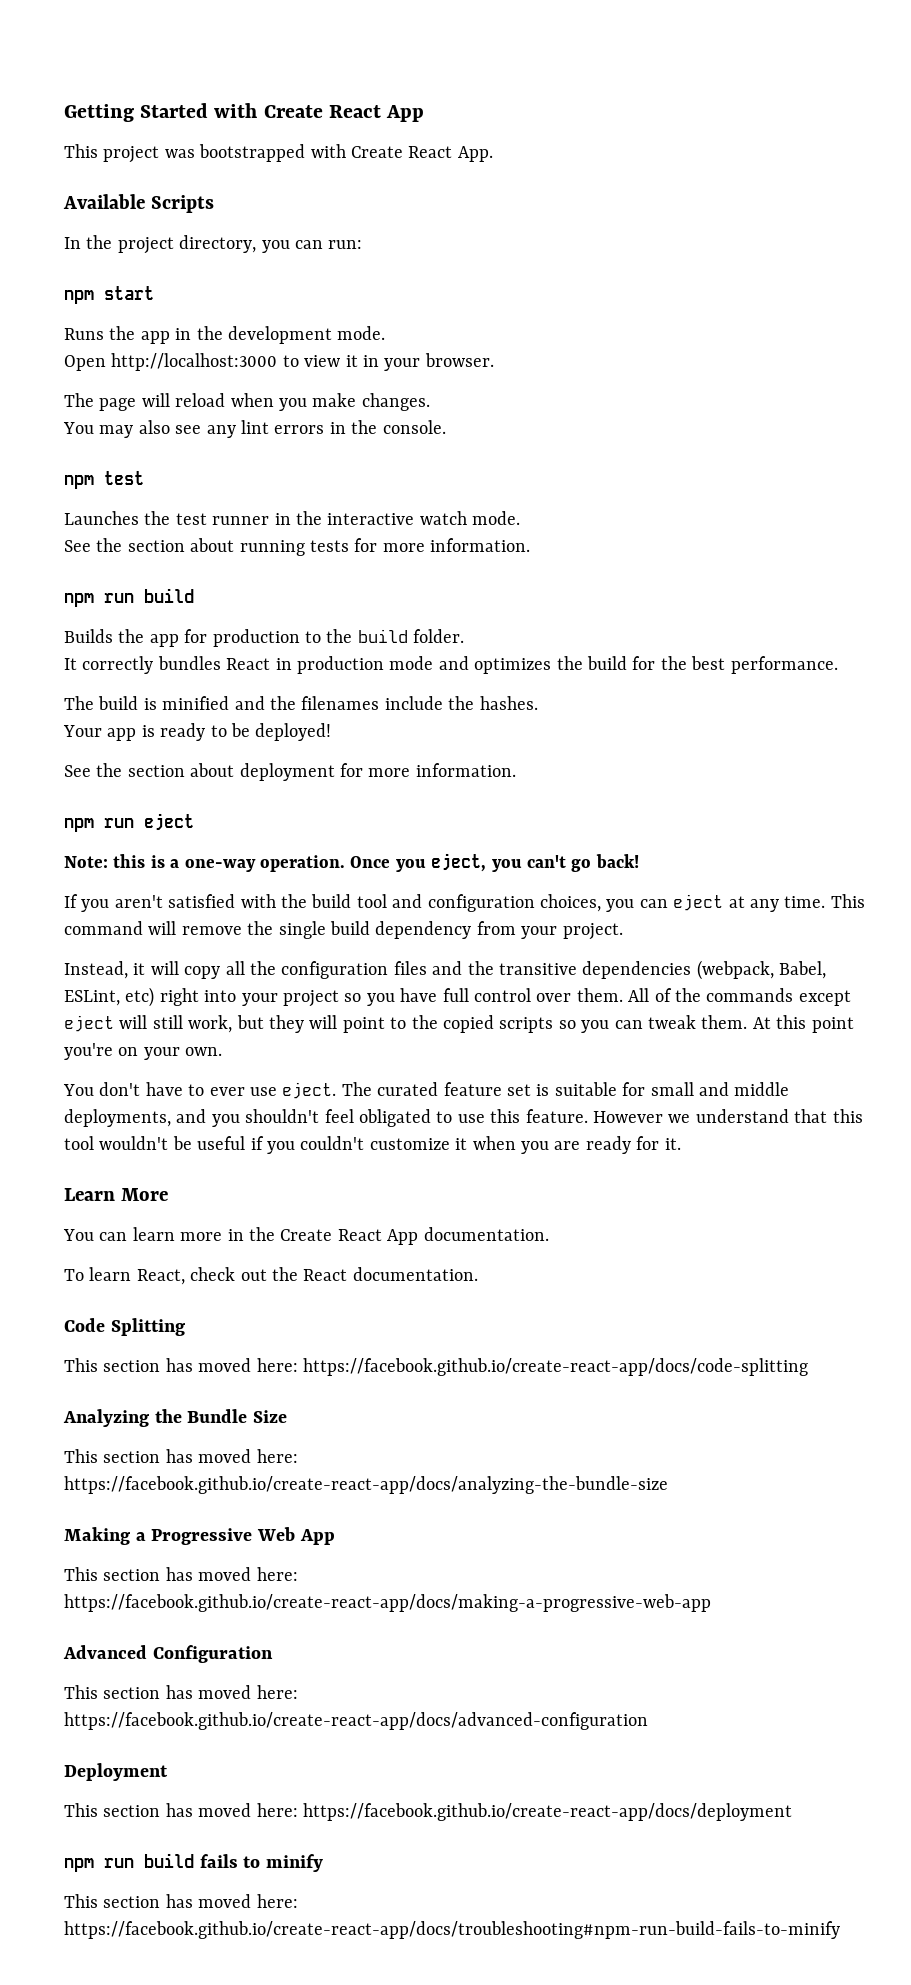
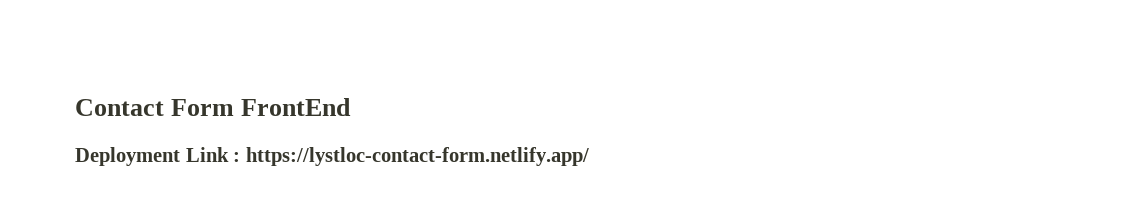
[64,103,425,122] [64,144,493,163] [63,194,214,213] [64,235,363,254] [64,286,154,304] [64,326,386,344] [64,353,494,371] [64,393,430,411] [63,420,446,438] [64,471,144,489] [64,511,521,525] [64,538,531,556] [64,588,194,607] [64,629,465,647] [64,656,838,674] [64,696,538,710] [63,723,332,741] [64,763,516,781] [64,813,194,832] [64,853,639,872] [64,894,865,912] [64,921,623,940] [64,960,827,980] [64,987,851,1007] [64,1015,854,1033] [64,1043,223,1060] [63,1082,790,1099] [64,1109,863,1127] [64,1136,681,1154] [64,1188,168,1201] [63,1227,549,1245] [64,1267,478,1285] [64,1318,185,1336] [64,1358,808,1376] [63,1409,288,1427] [64,1449,298,1463] [64,1476,668,1494] [64,1527,335,1545] [64,1567,298,1581] [64,1594,711,1612] [63,1645,273,1663] [64,1685,298,1699] [64,1712,648,1730] [64,1763,168,1781] [64,1803,792,1821] [64,1853,324,1872] [64,1894,298,1908] [64,1921,840,1939] Getting Started with Create React App // This project was bootstrapped with Create React App. // Available Scripts // In the project directory, you can run: // npm start // Runs the app in the development mode. // Open http://localhost:3000 to view it in your browser. // The page will reload when you make changes. // You may also see any lint errors in the console. // npm test // Launches the test runner in the interactive watch mode. // See the section about running tests for more information. // npm run build // Builds the app for production to the build folder. // It correctly bundles React in production mode and optimizes the build for the best performance. // The build is minified and the filenames include the hashes. // Your app is ready to be deployed! // See the section about deployment for more information. // npm run eject // Note: this is a one-way operation. Once you eject, you can't go back! // If you aren't satisfied with the build tool and configuration choices, you can eject at any time. This command will remove the single build dependency from your project. // Instead, it will copy all the configuration files and the transitive dependencies (webpack, Babel, ESLint, etc) right into your project so you have full control over them. All of the commands except eject will still work, but they will point to the copied scripts so you can tweak them. At this point you're on your own. // You don't have to ever use eject. The curated feature set is suitable for small and middle deployments, and you shouldn't feel obligated to use this feature. However we understand that this tool wouldn't be useful if you couldn't customize it when you are ready for it. // Learn More // You can learn more in the Create React App documentation. // To learn React, check out the React documentation. // Code Splitting // This section has moved here: https://facebook.github.io/create-react-app/docs/code-splitting // Analyzing the Bundle Size // This section has moved here: https://facebook.github.io/create-react-app/docs/analyzing-the-bundle-size // Making a Progressive Web App // This section has moved here: https://facebook.github.io/create-react-app/docs/making-a-progressive-web-app // Advanced Configuration // This section has moved here: https://facebook.github.io/create-react-app/docs/advanced-configuration // Deployment // This section has moved here: https://facebook.github.io/create-react-app/docs/deployment // npm run build fails to minify // This section has moved here: https://facebook.github.io/create-react-app/docs/troubleshooting#npm-run-build-fails-to-minify -> [75,98,352,116] [75,147,589,166] Contact Form FrontEnd // Deployment Link : https://lystloc-contact-form.netlify.app/

